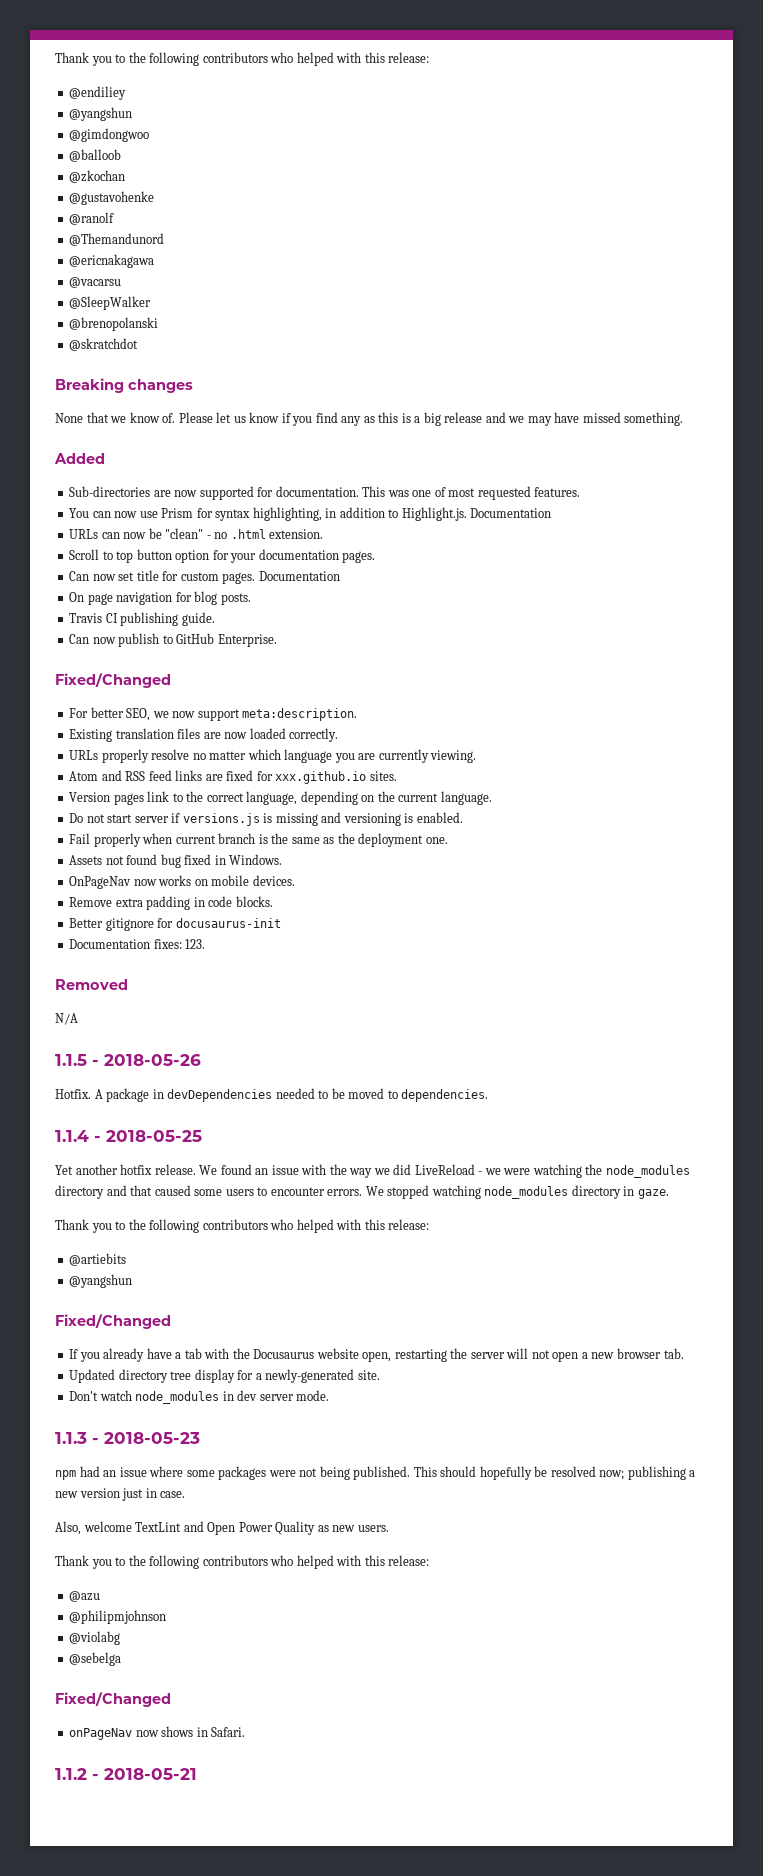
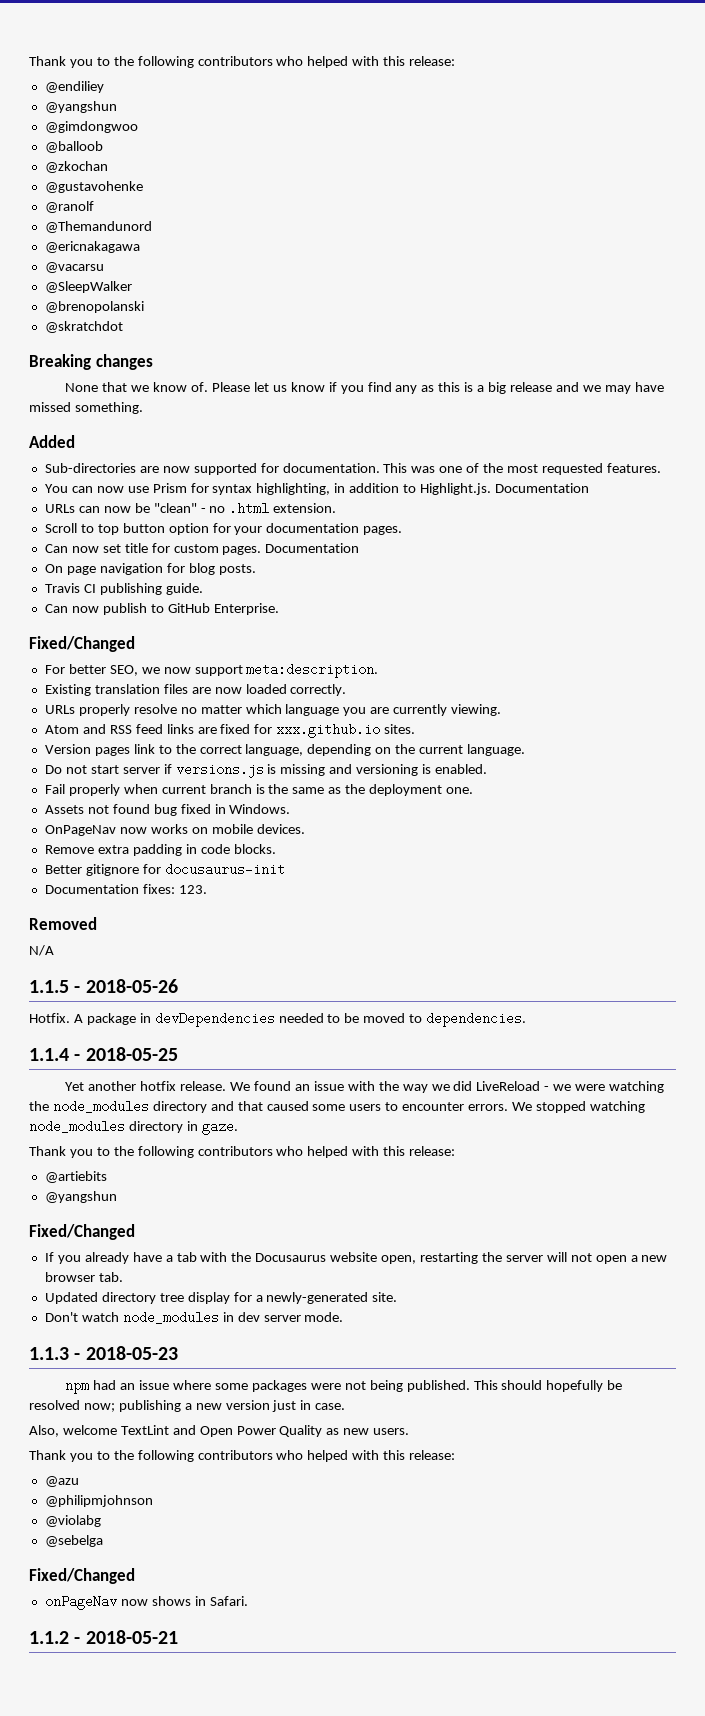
(446, 492) none -> [483,463,504,473] the

